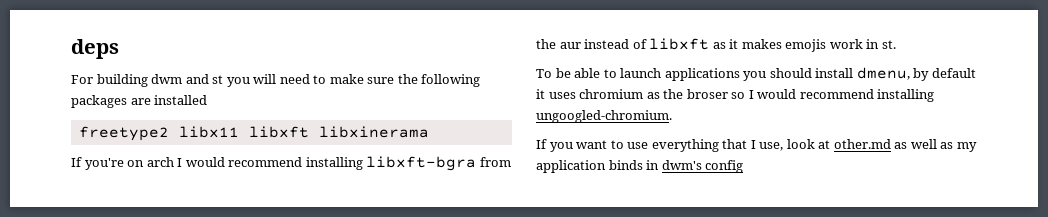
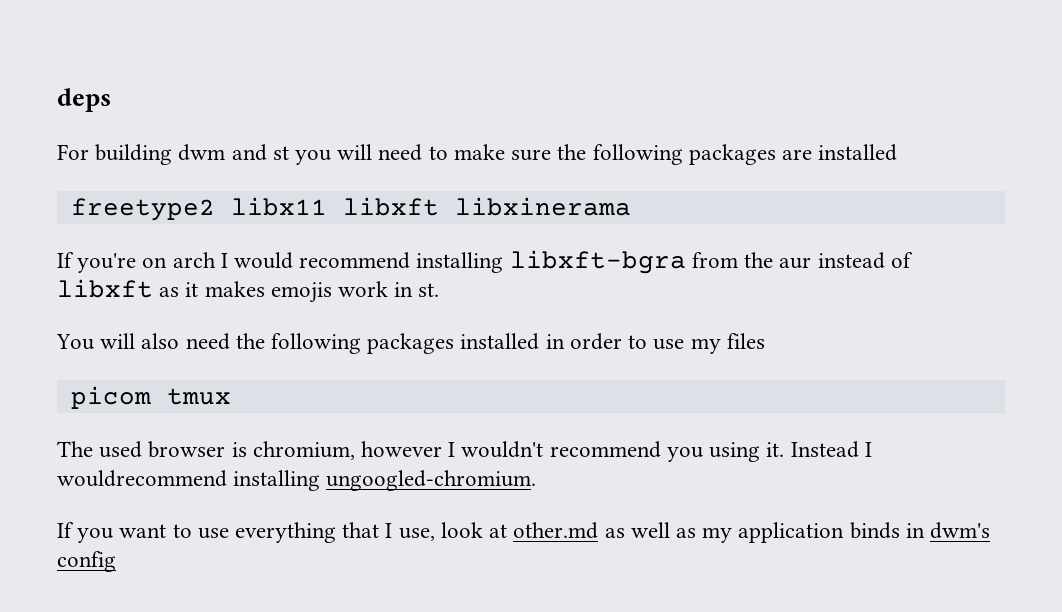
[536,67,976,81] [536,89,874,99] To be able to launch applications you should install dmenu, by default it uses chromium as the broser so I would recommend -> [56,333,765,354] [70,386,231,409] [57,441,872,462] [57,470,227,487] You will also need the following packages installed in order to use my files // picom tmux // The used browser is chromium, however I wouldn't recommend you using it. Instead I wouldrecommend

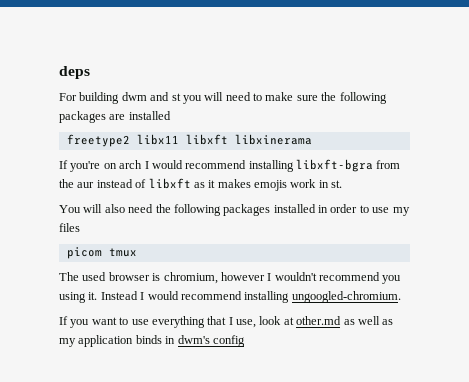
[57,470,227,487] wouldrecommend -> [147,291,242,300] would recommend

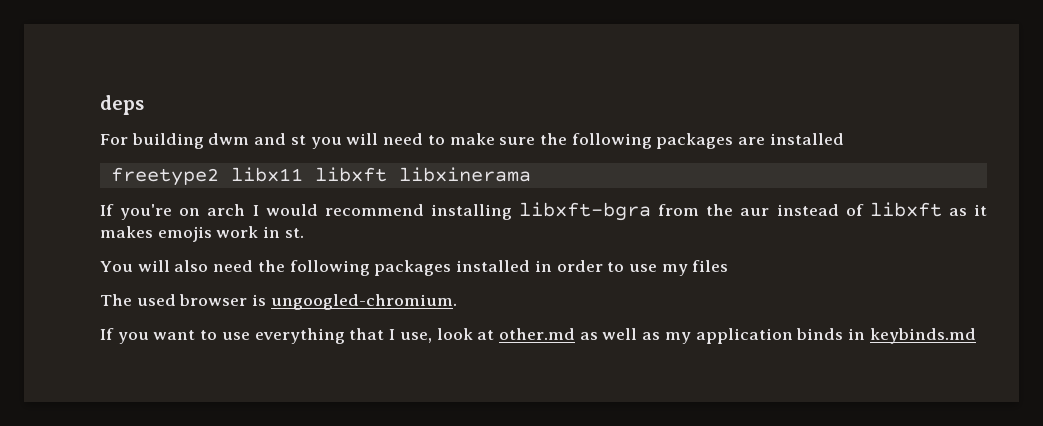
[66,247,137,259] // picom tmux -> (729, 266) none
[163,272,402,284] [59,291,290,303] chromium, however I wouldn't recommend you using it. Instead I would recommend installing -> (267, 300) none
[177,335,245,347] dwm's config -> [869,328,976,344] keybinds.md

